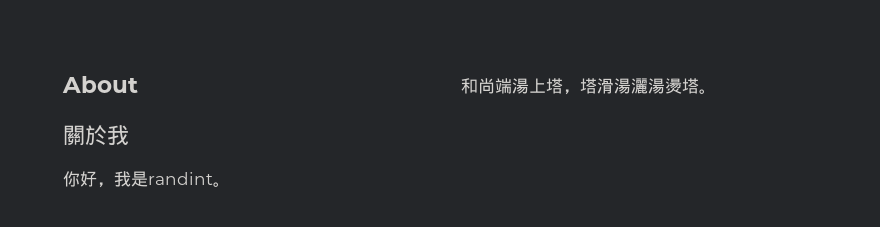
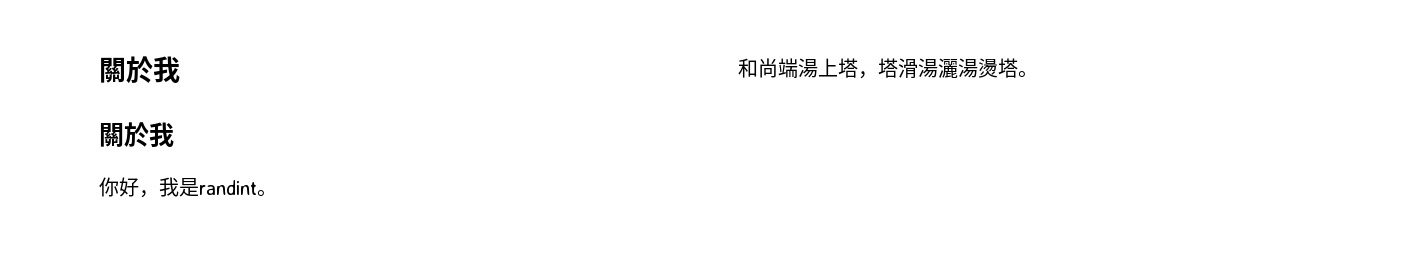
[62,76,138,93] About -> [99,56,180,84] 關於我

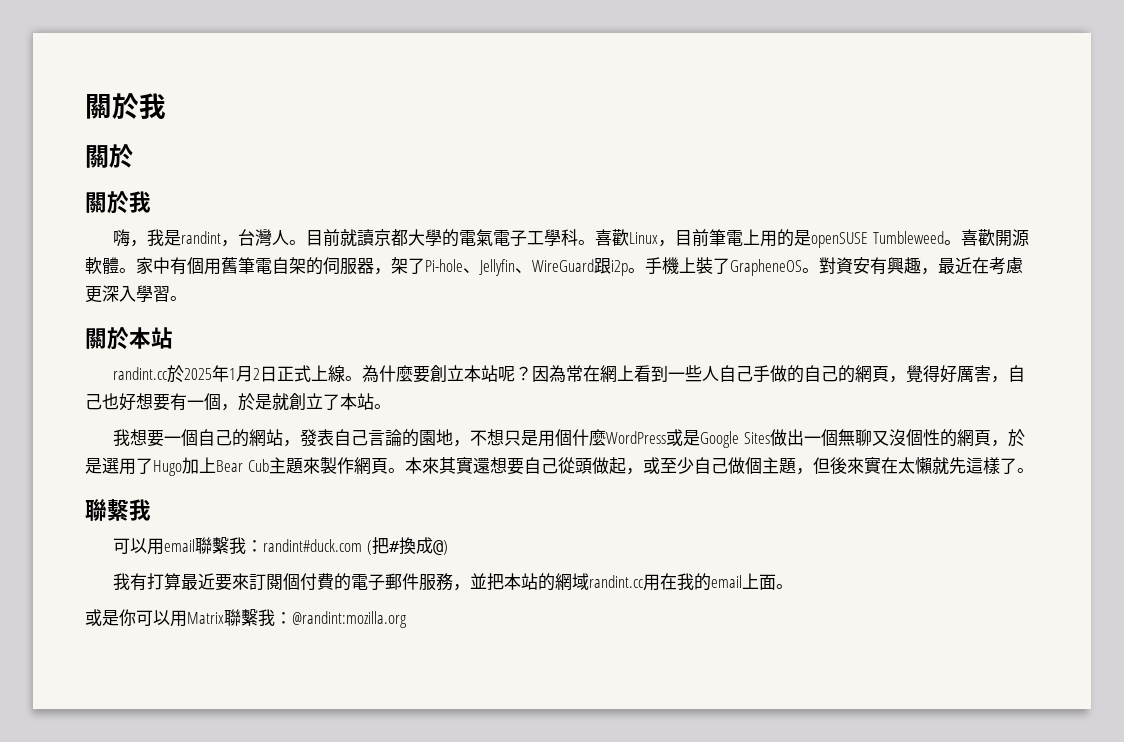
[149,122,174,147] [99,177,139,197] 我 // 你好 -> [85,191,151,214] [113,229,131,247] // 關於我 // 嗨
[257,189,277,197] [738,58,1038,79] 。 // 和尚端湯上塔，塔滑湯灑湯燙塔。 -> [221,229,1029,248] [85,257,1023,276] [85,285,187,303] [85,327,173,350] [113,365,1026,383] [85,393,391,411] [113,429,1025,448] [85,457,1034,476] [85,499,151,521] [113,537,448,555] [113,573,794,591] [85,609,407,628] ，台灣人。目前就讀京都大學的電氣電子工學科。喜歡Linux，目前筆電上用的是openSUSE Tumbleweed。喜歡開源軟體。家中有個用舊筆電自架的伺服器，架了Pi-hole、Jellyfin、WireGuard跟i2p。手機上裝了GrapheneOS。對資安有興趣，最近在考慮更深入學習。 // 關於本站 // randint.cc於2025年1月2日正式上線。為什麼要創立本站呢？因為常在網上看到一些人自己手做的自己的網頁，覺得好厲害，自己也好想要有一個，於是就創立了本站。 // 我想要一個自己的網站，發表自己言論的園地，不想只是用個什麼WordPress或是Google Sites做出一個無聊又沒個性的網頁，於是選用了Hugo加上Bear Cub主題來製作網頁。本來其實還想要自己從頭做起，或至少自己做個主題，但後來實在太懶就先這樣了。 // 聯繫我 // 可以用email聯繫我：randint#duck.com (把#換成@) // 我有打算最近要來訂閱個付費的電子郵件服務，並把本站的網域randint.cc用在我的email上面。 // 或是你可以用Matrix聯繫我：@randint:mozilla.org

